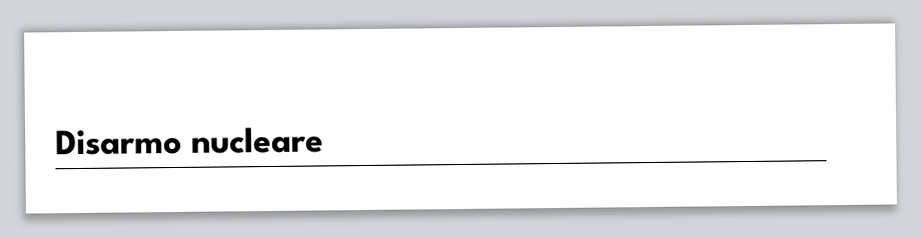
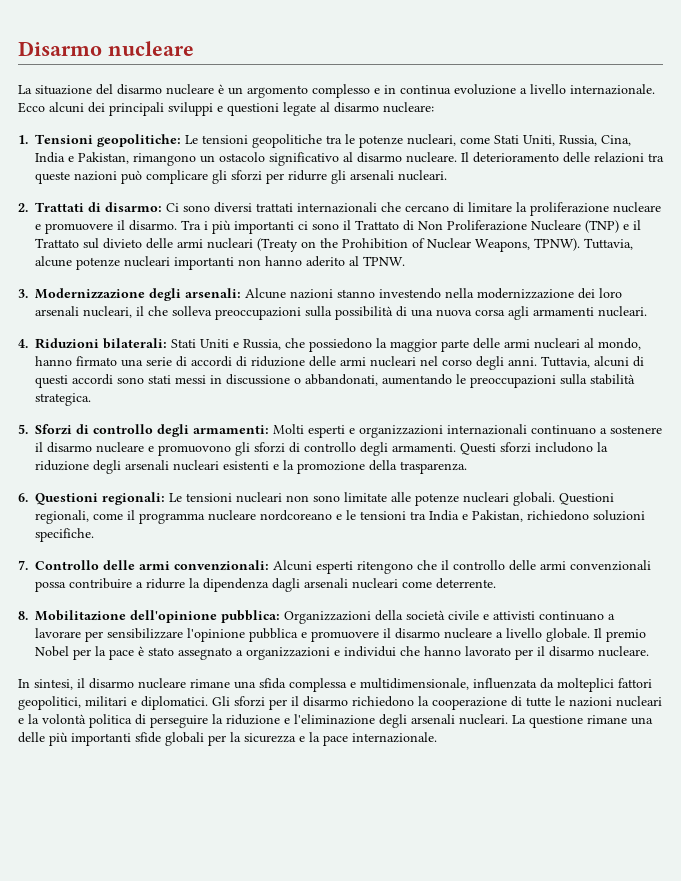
(324, 140) none -> [18,84,655,98] [18,102,434,116] [18,134,631,148] [35,152,664,166] [35,170,447,184] [18,202,661,216] [35,220,641,234] [35,238,633,252] [35,256,405,270] [18,288,622,301] [35,306,647,320] [18,338,641,352] [35,356,644,370] [35,374,635,388] [35,393,91,406] [18,424,662,438] [35,442,608,456] [35,460,467,474] [18,492,614,506] [35,510,645,524] [35,528,94,542] [18,560,651,574] [35,578,496,592] [18,610,615,624] [35,628,646,642] [35,646,649,660] [18,678,652,692] [18,696,662,710] [18,714,653,728] [18,732,437,746] // La situazione del disarmo nucleare è un argomento complesso e in continua evoluzione a livello internazionale. Ecco alcuni dei principali sviluppi e questioni legate al disarmo nucleare: // 1. Tensioni geopolitiche: Le tensioni geopolitiche tra le potenze nucleari, come Stati Uniti, Russia, Cina, India e Pakistan, rimangono un ostacolo significativo al disarmo nucleare. Il deterioramento delle relazioni tra queste nazioni può complicare gli sforzi per ridurre gli arsenali nucleari. // 2. Trattati di disarmo: Ci sono diversi trattati internazionali che cercano di limitare la proliferazione nucleare e promuovere il disarmo. Tra i più importanti ci sono il Trattato di Non Proliferazione Nucleare (TNP) e il Trattato sul divieto delle armi nucleari (Treaty on the Prohibition of Nuclear Weapons, TPNW). Tuttavia, alcune potenze nucleari importanti non hanno aderito al TPNW. // 3. Modernizzazione degli arsenali: Alcune nazioni stanno investendo nella modernizzazione dei loro arsenali nucleari, il che solleva preoccupazioni sulla possibilità di una nuova corsa agli armamenti nucleari. // 4. Riduzioni bilaterali: Stati Uniti e Russia, che possiedono la maggior parte delle armi nucleari al mondo, hanno firmato una serie di accordi di riduzione delle armi nucleari nel corso degli anni. Tuttavia, alcuni di questi accordi sono stati messi in discussione o abbandonati, aumentando le preoccupazioni sulla stabilità strategica. // 5. Sforzi di controllo degli armamenti: Molti esperti e organizzazioni internazionali continuano a sostenere il disarmo nucleare e promuovono gli sforzi di controllo degli armamenti. Questi sforzi includono la riduzione degli arsenali nucleari esistenti e la promozione della trasparenza. // 6. Questioni regionali: Le tensioni nucleari non sono limitate alle potenze nucleari globali. Questioni regionali, come il programma nucleare nordcoreano e le tensioni tra India e Pakistan, richiedono soluzioni specifiche. // 7. Controllo delle armi convenzionali: Alcuni esperti ritengono che il controllo delle armi convenzionali possa contribuire a ridurre la dipendenza dagli arsenali nucleari come deterrente. // 8. Mobilitazione dell'opinione pubblica: Organizzazioni della società civile e attivisti continuano a lavorare per sensibilizzare l'opinione pubblica e promuovere il disarmo nucleare a livello globale. Il premio Nobel per la pace è stato assegnato a organizzazioni e individui che hanno lavorato per il disarmo nucleare. // In sintesi, il disarmo nucleare rimane una sfida complessa e multidimensionale, influenzata da molteplici fattori geopolitici, militari e diplomatici. Gli sforzi per il disarmo richiedono la cooperazione di tutte le nazioni nucleari e la volontà politica di perseguire la riduzione e l'eliminazione degli arsenali nucleari. La questione rimane una delle più importanti sfide globali per la sicurezza e la pace internazionale.

